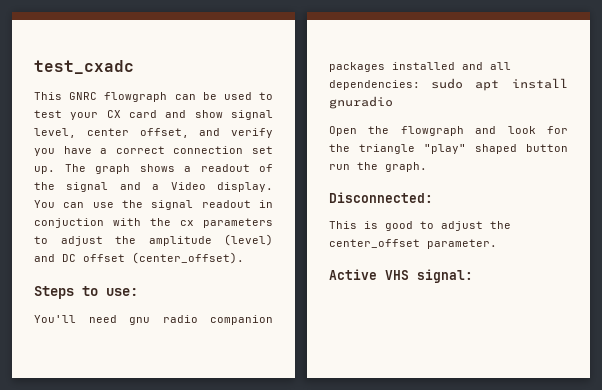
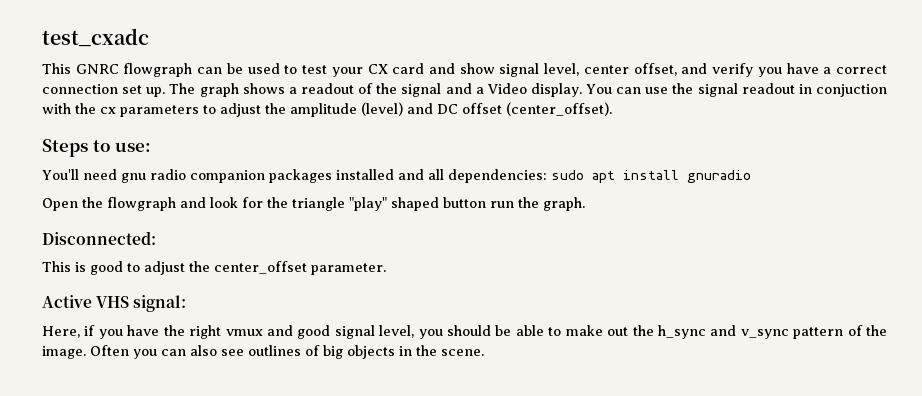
(473, 276) none -> [42,325,887,339] [42,345,484,359] // Here, if you have the right vmux and good signal level, you should be able to make out the h_sync and v_sync pattern of the image. Often you can also see outlines of big objects in the scene.

